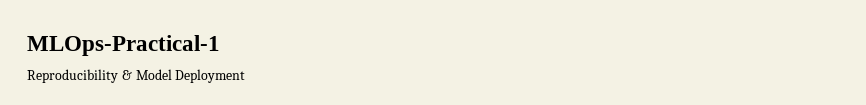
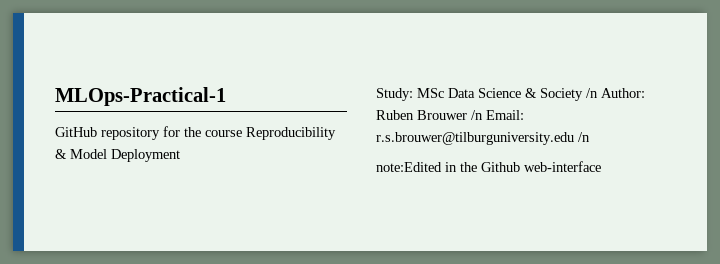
(220, 45) none -> [55,126,242,140] GitHub repository for the course
(246, 76) none -> [376,88,645,101] [376,110,524,120] [376,132,590,145] [376,161,601,172] // Study: MSc Data Science & Society /n Author: Ruben Brouwer /n Email: r.s.brouwer@tilburguniversity.edu /n // note:Edited in the Github web-interface

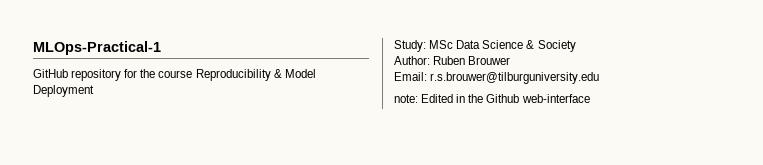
[586,88,598,98] /n -> (576, 46) //
[471,110,483,120] /n -> (511, 60) //
[578,132,590,142] [376,162,442,172] /n // note:Edited -> [394,94,454,103] // note: Edited

